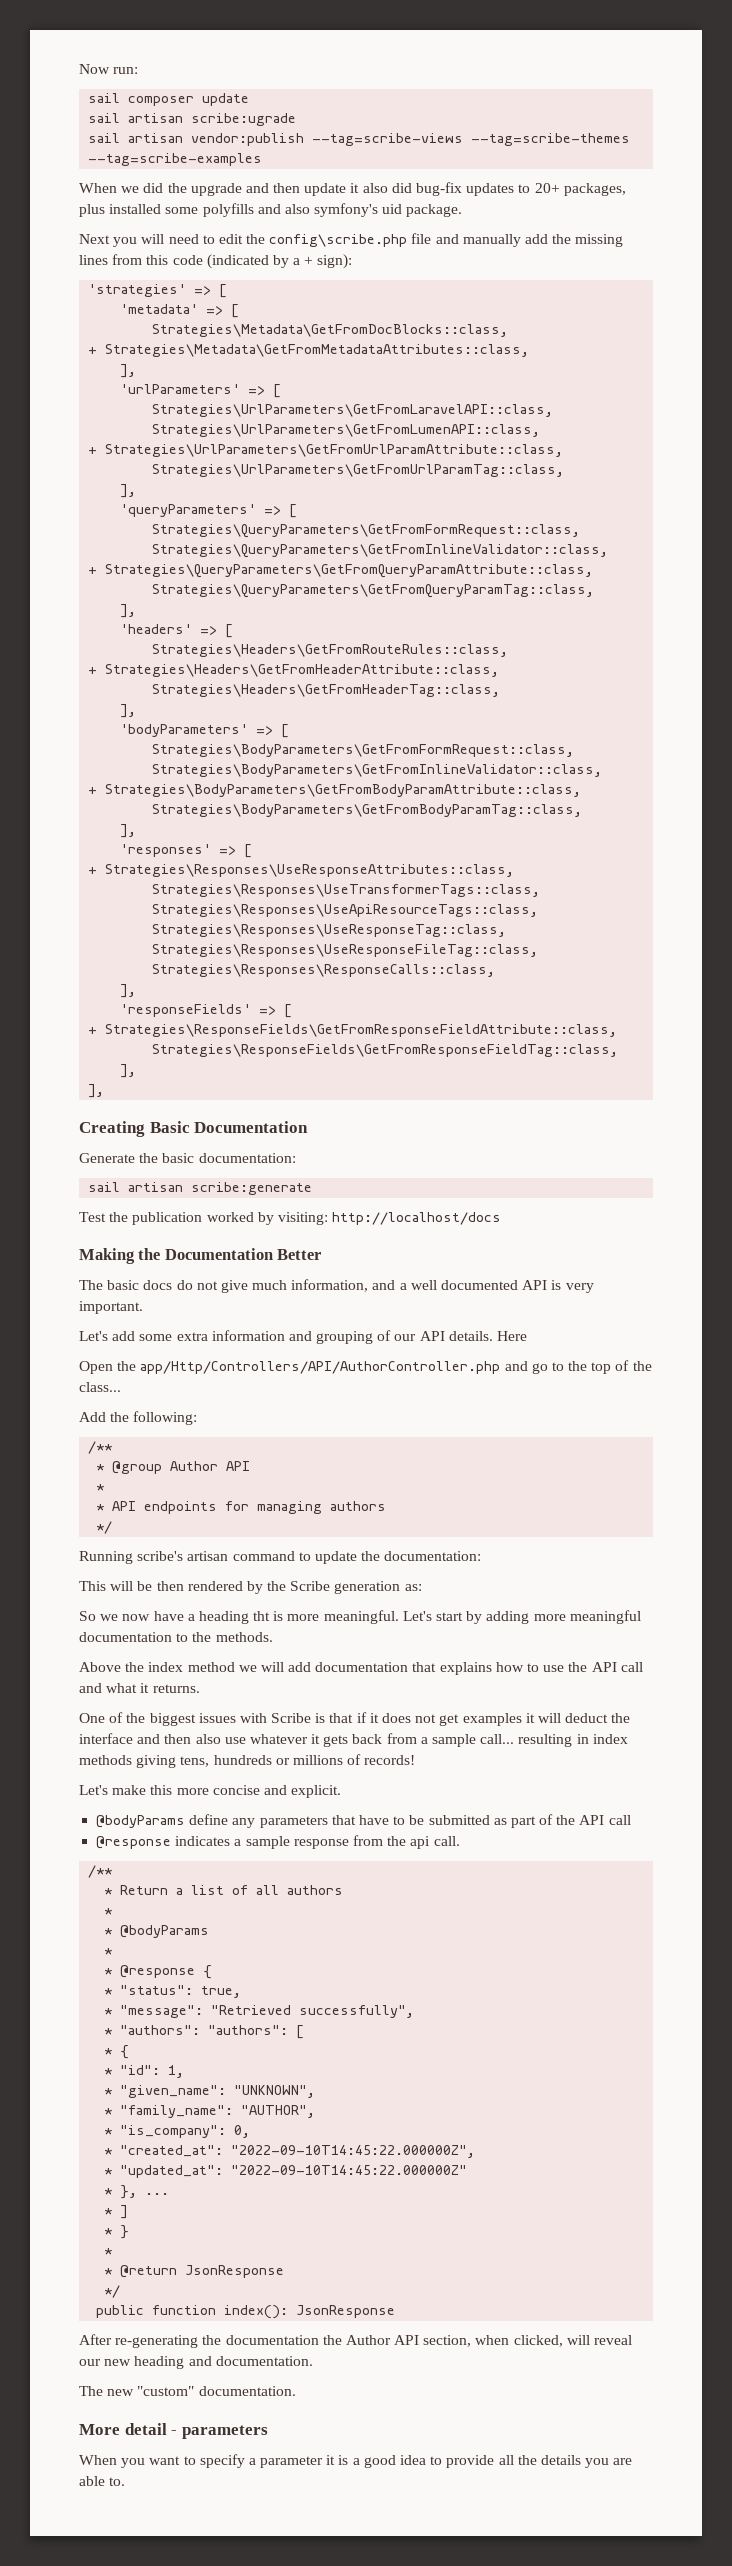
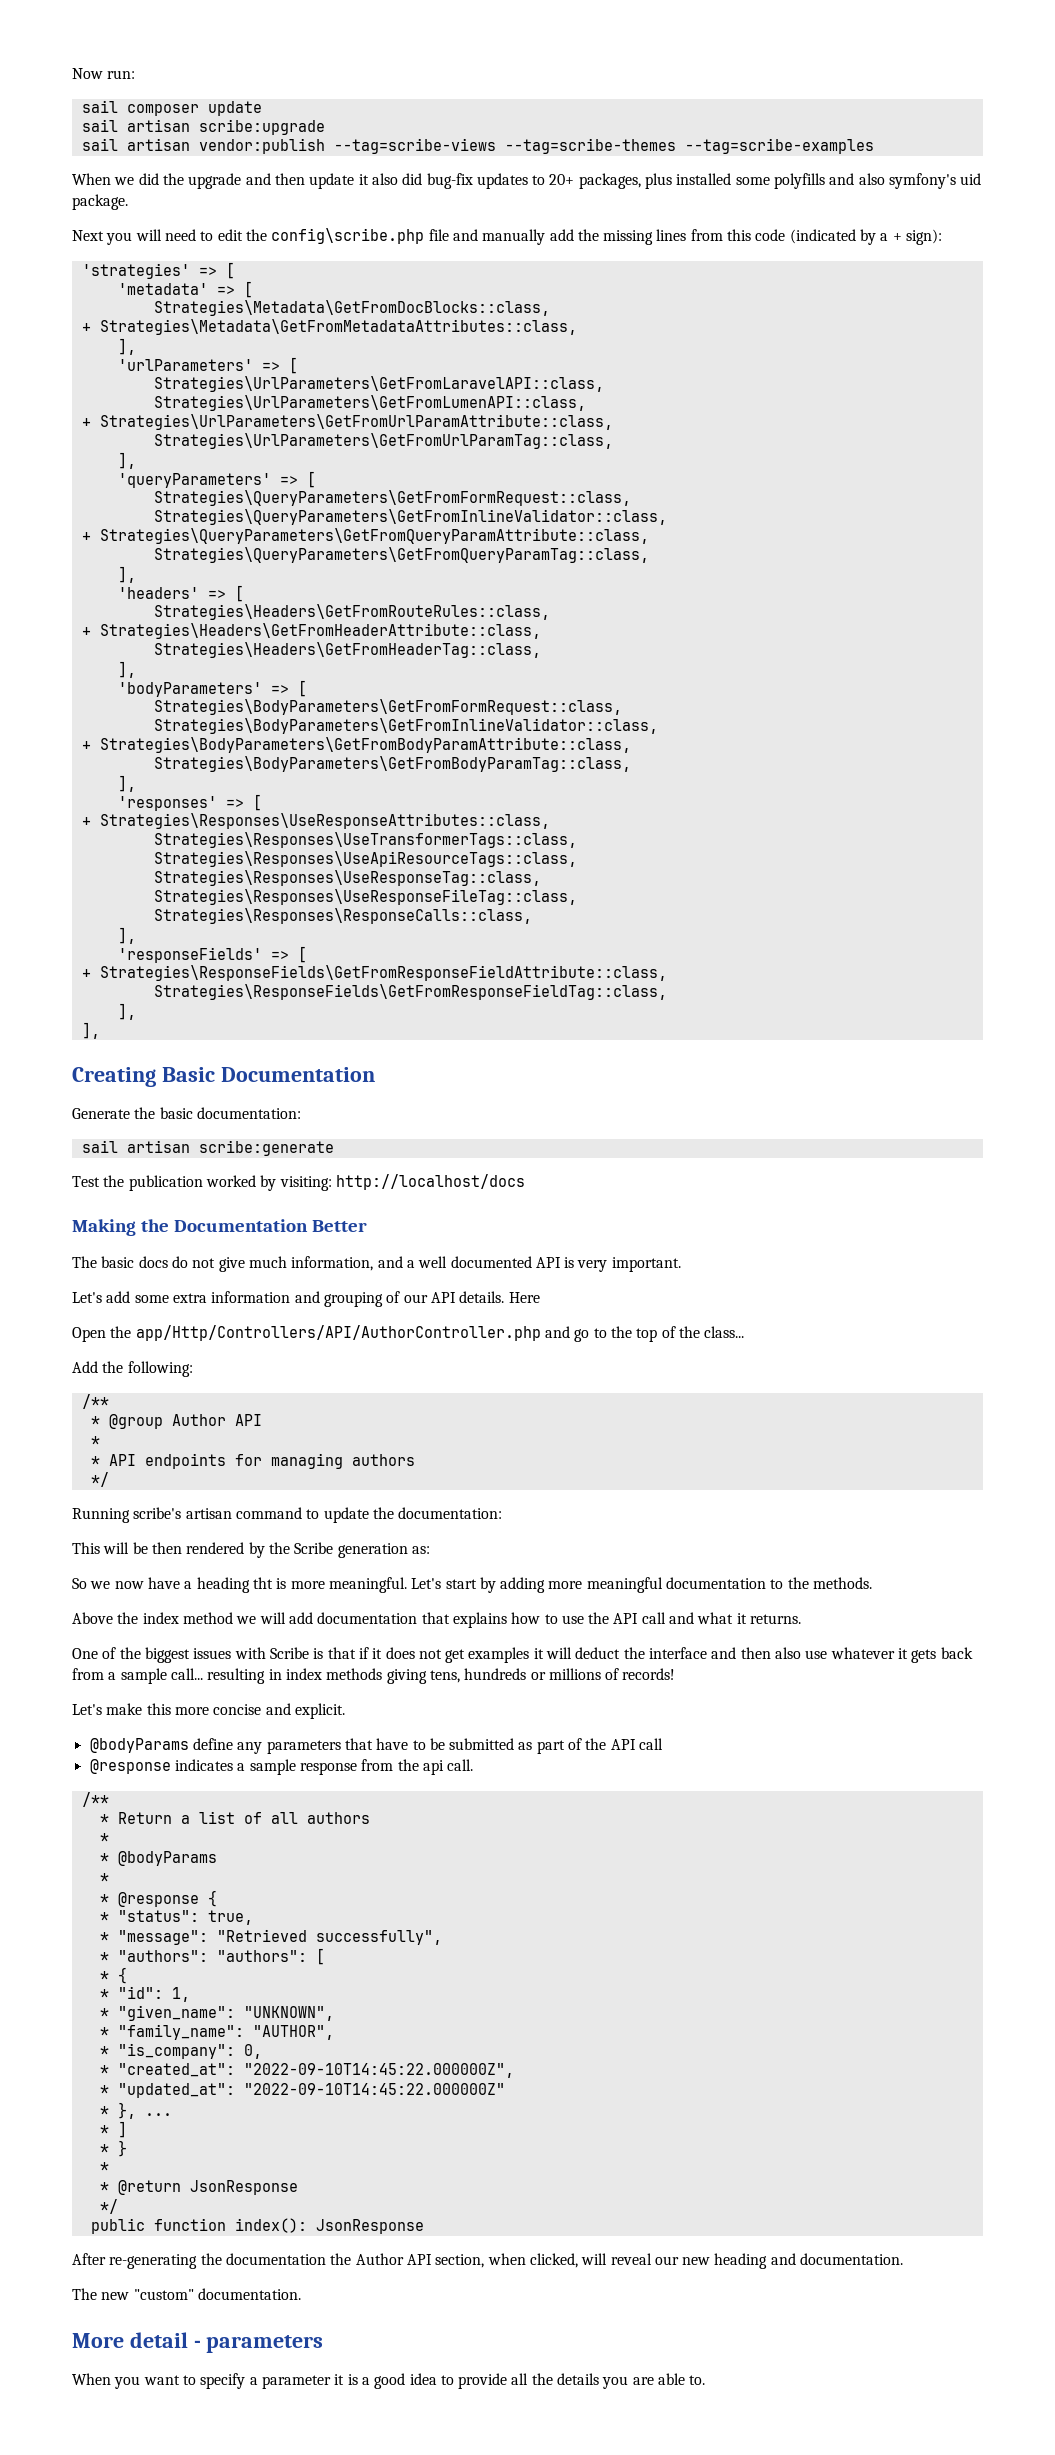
[191,113,297,126] scribe:ugrade -> [198,119,325,135] scribe:upgrade

